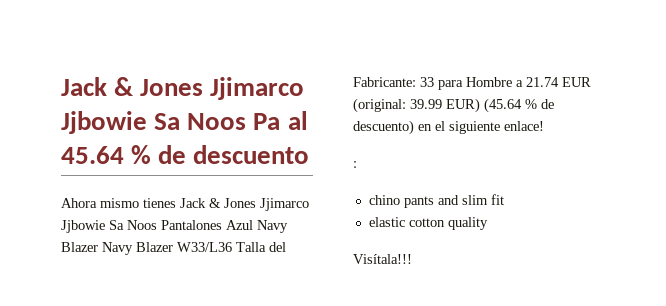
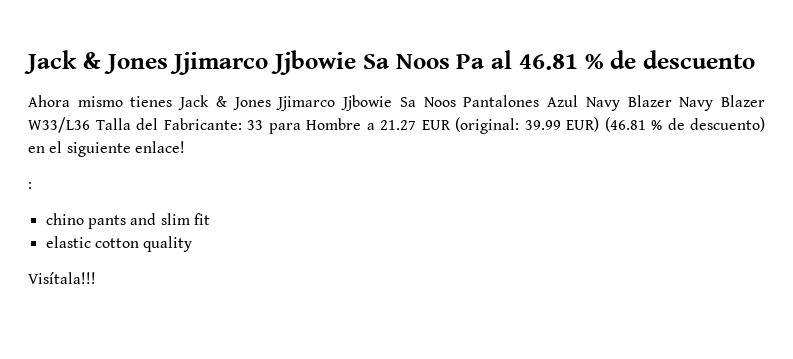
[61,146,124,164] 45.64 -> [518,54,578,70] 46.81
[526,77,559,87] 21.74 -> [380,120,416,130] 21.27
[484,98,522,113] (45.64 -> [604,117,646,132] (46.81

